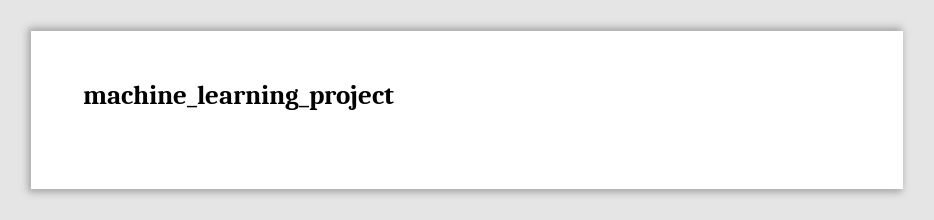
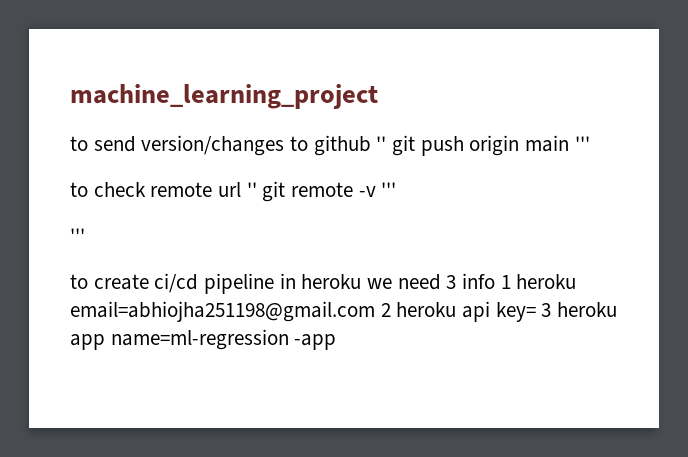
(394, 97) none -> [70,135,590,156] [70,181,397,202] [70,228,85,243] [70,273,577,294] [70,301,618,322] [70,329,337,350] // to send version/changes to github '' git push origin main ''' // to check remote url '' git remote -v ''' // ''' // to create ci/cd pipeline in heroku we need 3 info 1 heroku email=abhiojha251198@gmail.com 2 heroku api key= 3 heroku app name=ml-regression -app

